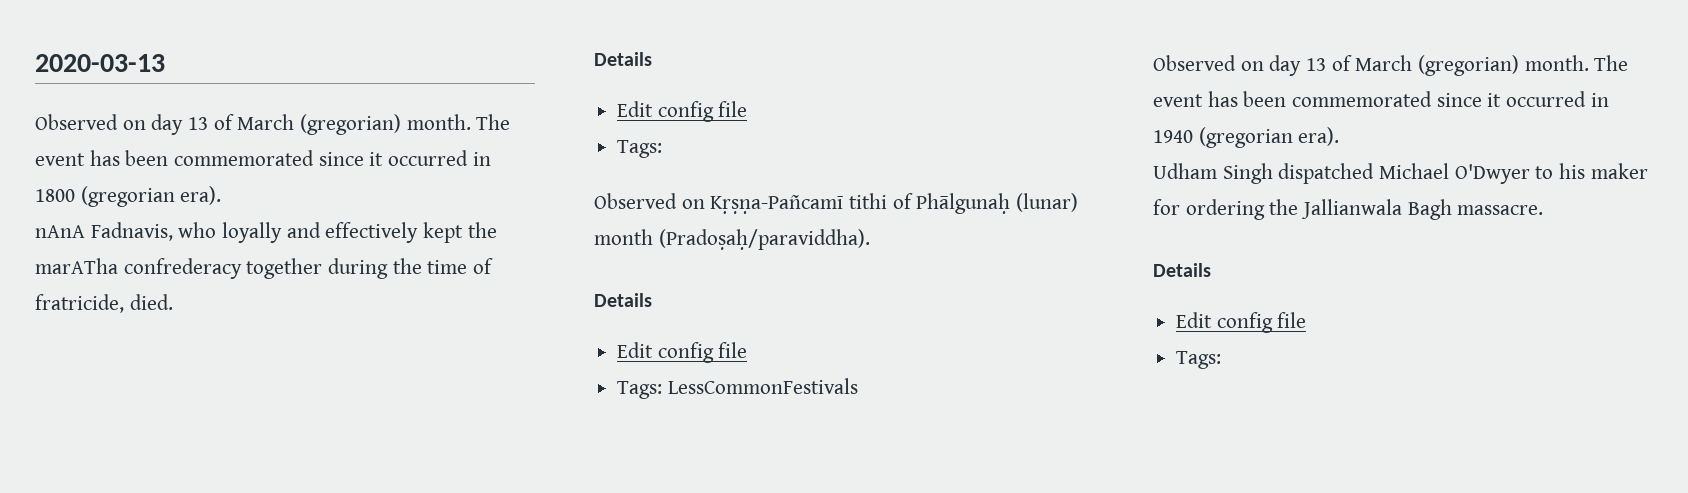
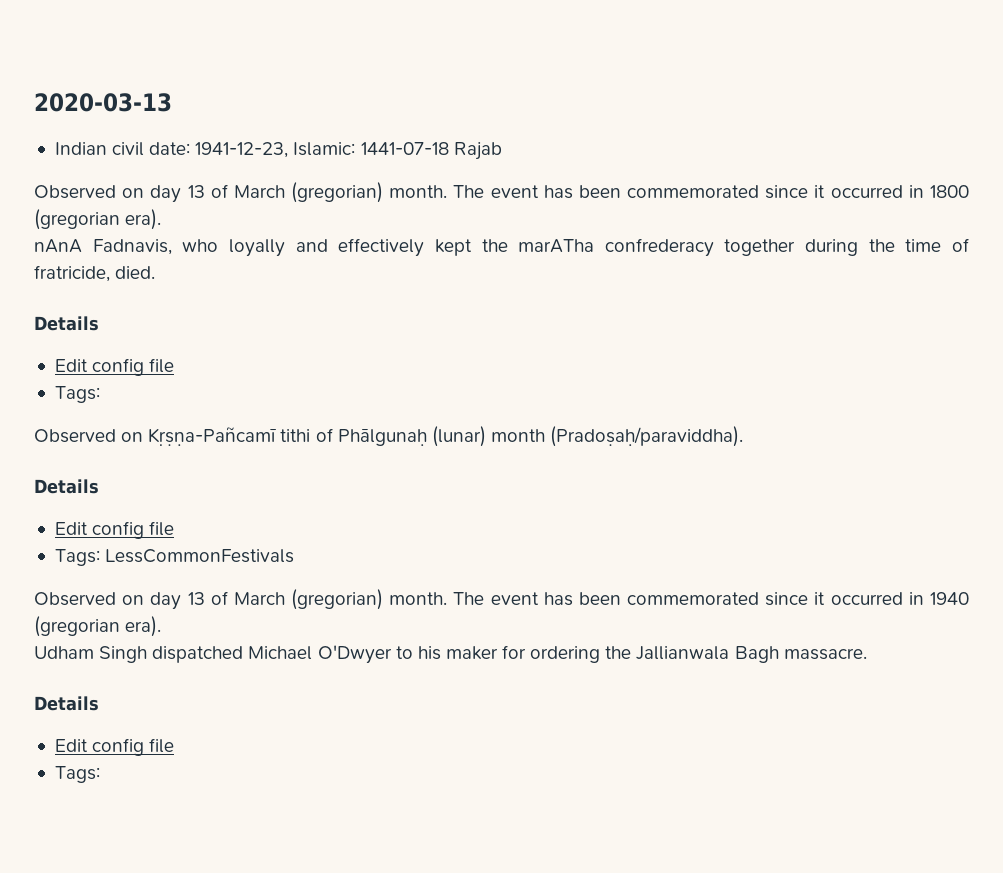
(165, 63) none -> [54,142,502,160] // Indian civil date: 1941-12-23, Islamic: 1441-07-18 Rajab

